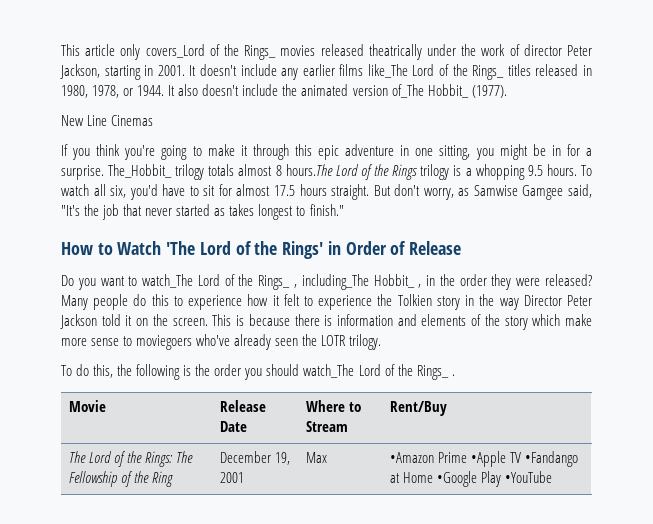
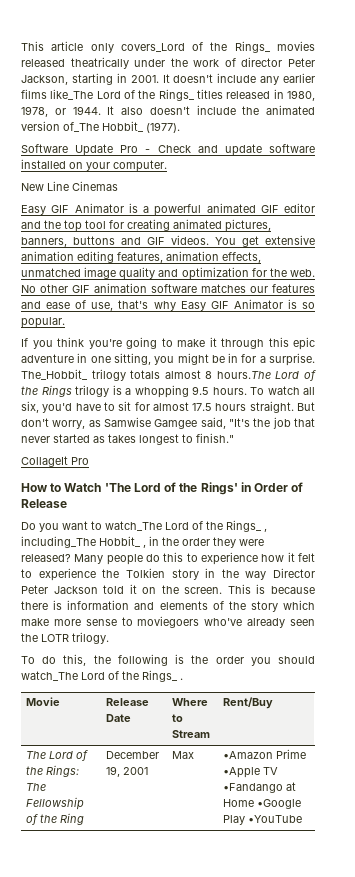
[61,115,154,126] New Line Cinemas -> [21,144,315,156] [21,159,167,172] [21,181,118,191] [21,203,315,216] [21,219,271,232] [21,235,315,247] [21,251,261,263] [21,267,315,280] [21,283,315,293] [21,299,315,311] [21,317,65,328] Software Update Pro - Check and update software installed on your computer. // New Line Cinemas // Easy GIF Animator is a powerful animated GIF editor and the top tool for creating animated pictures, banners, buttons and GIF videos. You get extensive animation editing features, animation effects, unmatched image quality and optimization for the web. No other GIF animation software matches our features and ease of use, that's why Easy GIF Animator is so popular.
(344, 210) none -> [21,456,89,467] // CollageIt Pro

